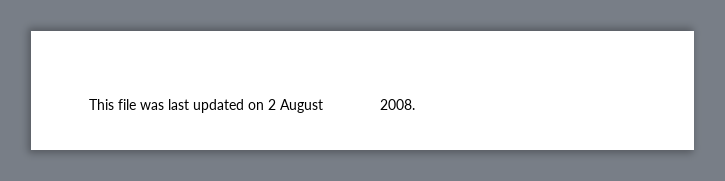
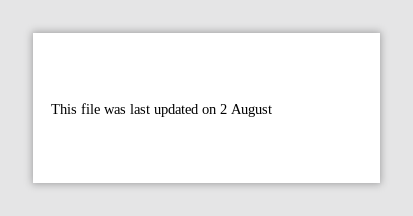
[380,99,415,110] 2008. -> (272, 110) none

